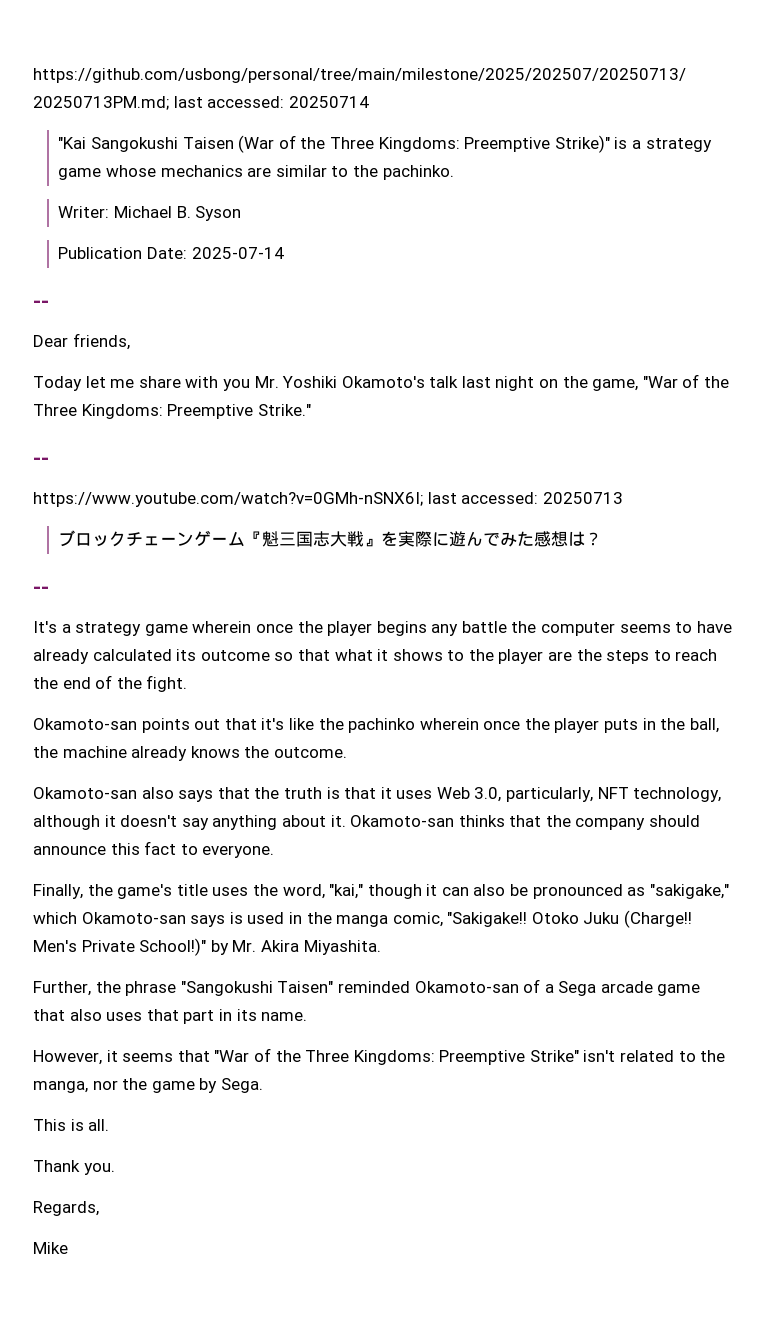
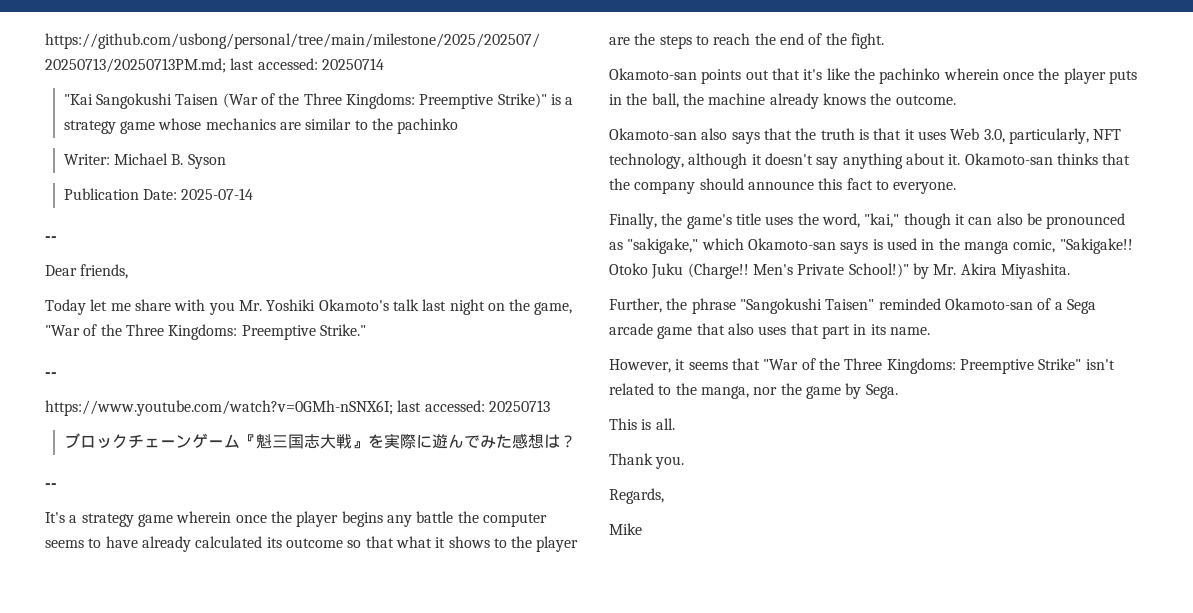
[382,165,454,180] pachinko. -> [397,118,459,134] pachinko

